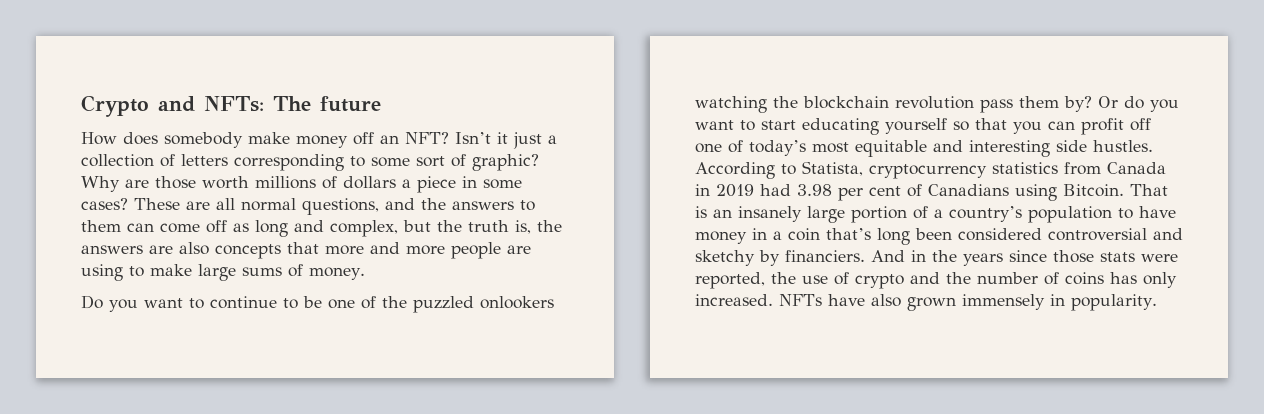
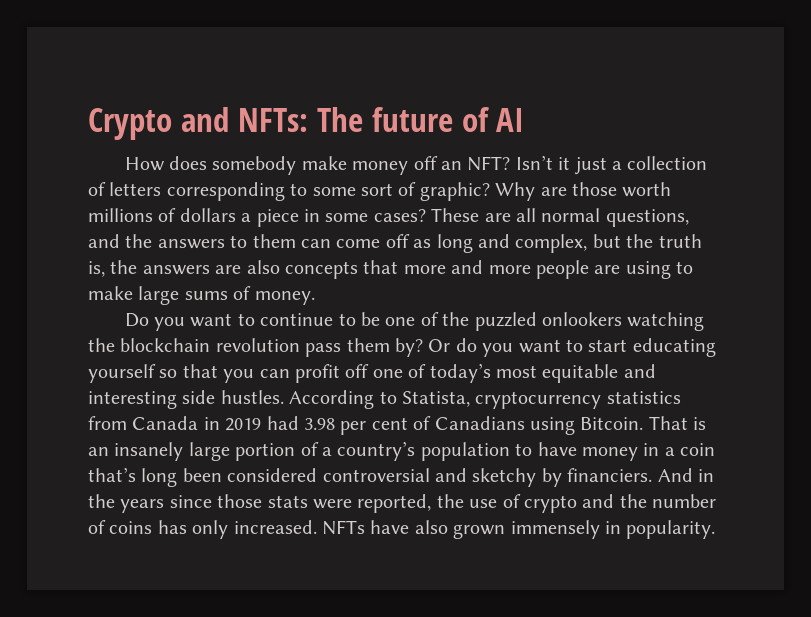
(381, 104) none -> [461,107,525,132] of AI

